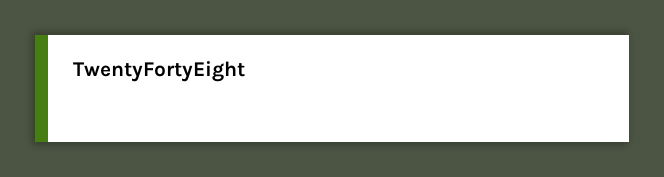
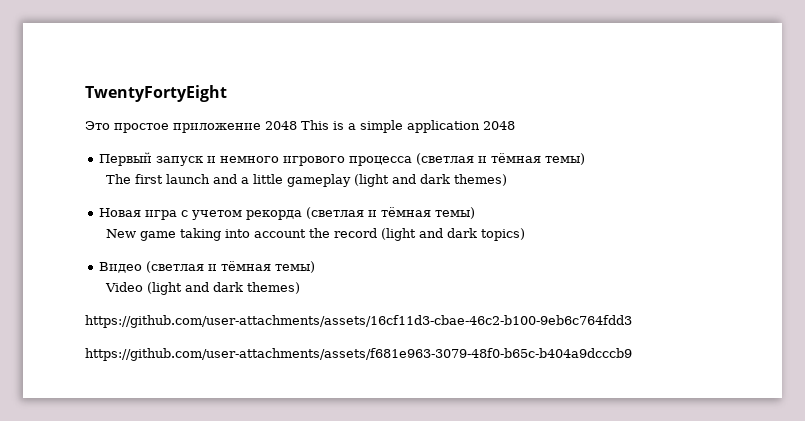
(245, 71) none -> [85,120,515,133] [98,152,585,166] [106,174,508,187] [98,207,475,220] [106,228,526,241] [98,261,315,273] [105,282,301,295] [85,315,632,328] [85,348,632,361] // Это простое приложение 2048 This is a simple application 2048 // Первый запуск и немного игрового процесса (светлая и тёмная темы) // The first launch and a little gameplay (light and dark themes) // Новая игра с учетом рекорда (светлая и тёмная темы) // New game taking into account the record (light and dark topics) // Видео (светлая и тёмная темы) // Video (light and dark themes) // https://github.com/user-attachments/assets/16cf11d3-cbae-46c2-b100-9eb6c764fdd3 // https://github.com/user-attachments/assets/f681e963-3079-48f0-b65c-b404a9dcccb9

